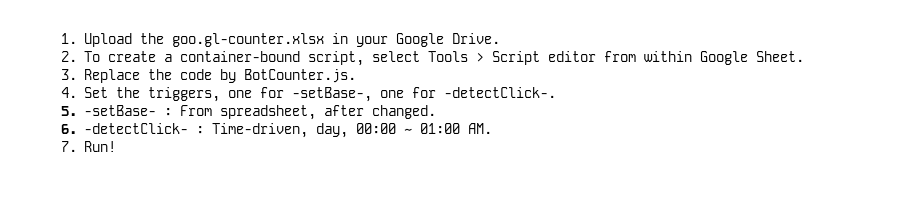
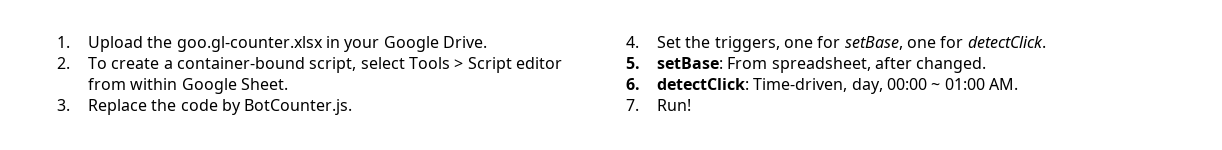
[291,87,556,102] -setBase-, one for -detectClick-. -> [844,36,1046,50] setBase, one for detectClick.
[83,105,172,116] -setBase- : -> [657,57,724,69] setBase:
[83,123,204,134] -detectClick- : -> [657,78,750,90] detectClick:

